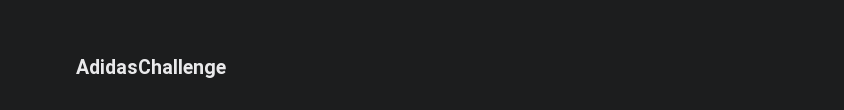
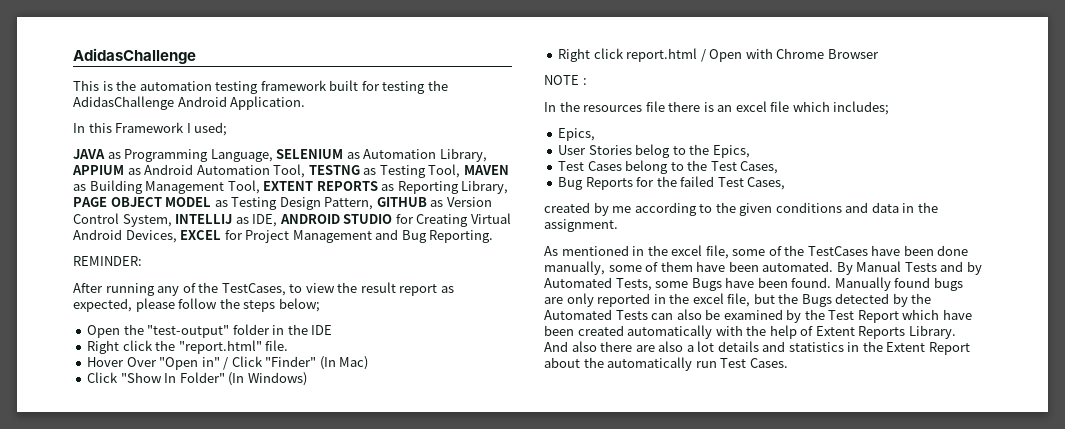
[76,59,226,78] AdidasChallenge -> [73,48,196,64] [73,80,448,94] [73,96,306,110] [73,122,228,136] [73,148,487,162] [72,164,509,178] [73,180,509,194] [73,197,492,210] [73,213,511,227] [73,229,494,243] [73,256,142,266] [73,282,454,296] [73,298,320,312] [87,324,333,338] [87,340,289,354] [87,356,369,370] [87,372,307,386] [558,48,879,62] [544,75,587,85] [544,101,890,115] [558,128,596,141] [558,144,750,158] [558,160,779,174] [558,176,786,190] [544,202,938,216] [544,219,618,232] [544,245,969,259] [544,261,982,275] [544,277,963,291] [544,293,932,307] [544,309,972,323] [544,325,956,339] [544,341,970,355] [544,357,788,371] AdidasChallenge // This is the automation testing framework built for testing the AdidasChallenge Android Application. // In this Framework I used; // JAVA as Programming Language, SELENIUM as Automation Library, APPIUM as Android Automation Tool, TESTNG as Testing Tool, MAVEN as Building Management Tool, EXTENT REPORTS as Reporting Library, PAGE OBJECT MODEL as Testing Design Pattern, GITHUB as Version Control System, INTELLIJ as IDE, ANDROID STUDIO for Creating Virtual Android Devices, EXCEL for Project Management and Bug Reporting. // REMINDER: // After running any of the TestCases, to view the result report as expected, please follow the steps below; // Open the "test-output" folder in the IDE // Right click the "report.html" file. // Hover Over "Open in" / Click "Finder" (In Mac) // Click "Show In Folder" (In Windows) // Right click report.html / Open with Chrome Browser // NOTE : // In the resources file there is an excel file which includes; // Epics, // User Stories belog to the Epics, // Test Cases belong to the Test Cases, // Bug Reports for the failed Test Cases, // created by me according to the given conditions and data in the assignment. // As mentioned in the excel file, some of the TestCases have been done manually, some of them have been automated. By Manual Tests and by Automated Tests, some Bugs have been found. Manually found bugs are only reported in the excel file, but the Bugs detected by the Automated Tests can also be examined by the Test Report which have been created automatically with the help of Extent Reports Library. And also there are also a lot details and statistics in the Extent Report about the automatically run Test Cases.

